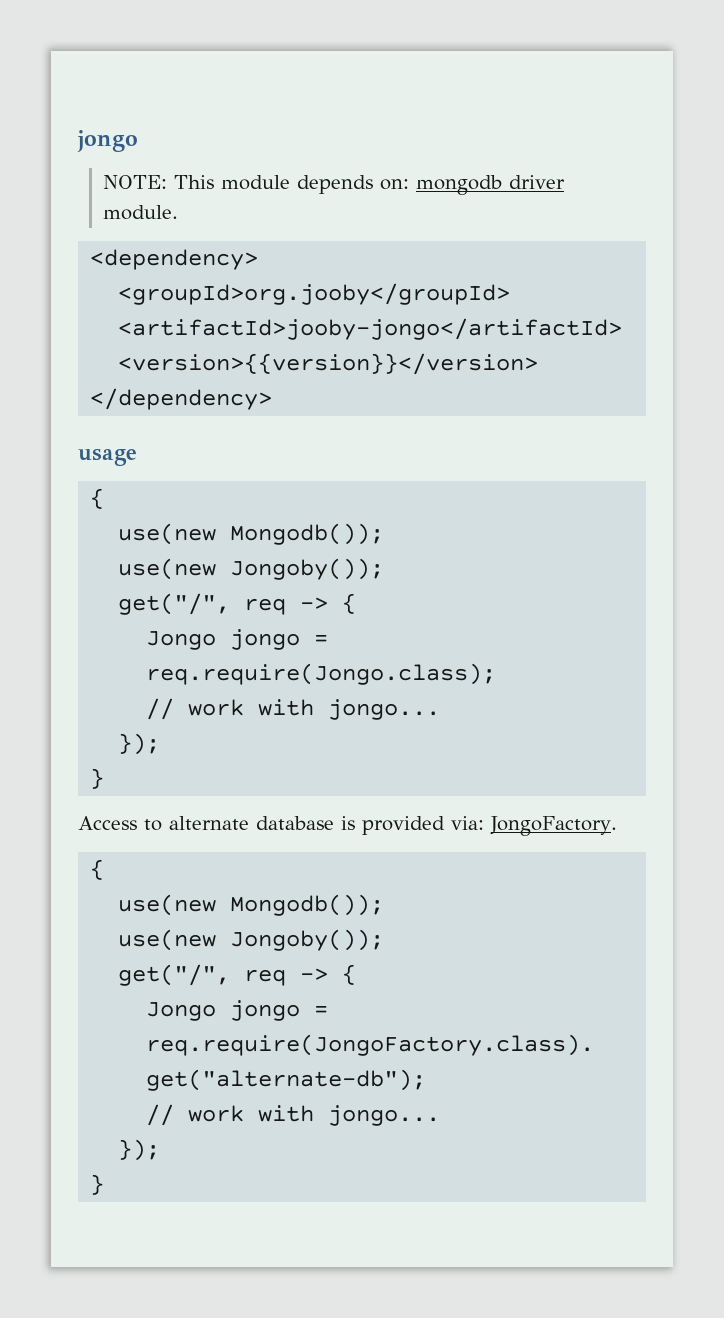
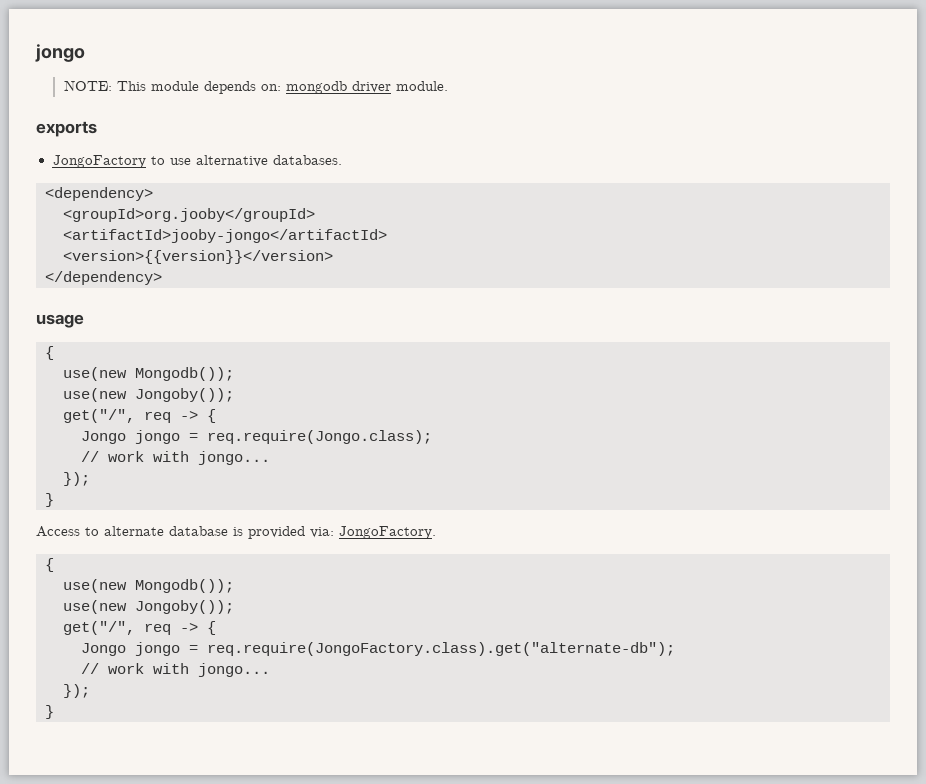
(179, 212) none -> [36,121,97,137] [52,155,342,168] // exports // JongoFactory to use alternative databases.

